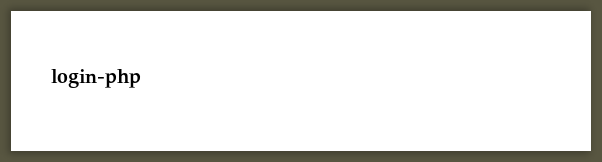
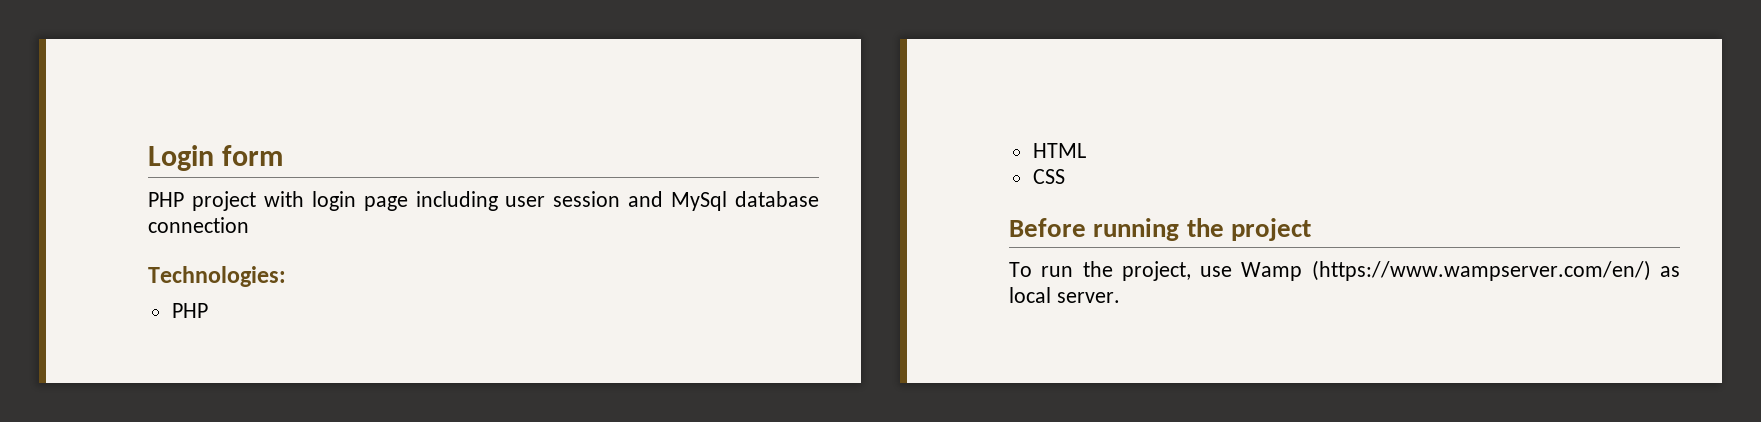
[51,69,141,88] login-php -> [148,145,284,171] [148,191,819,211] [148,217,249,233] [148,266,286,287] [171,303,208,318] [1032,143,1086,158] [1032,169,1065,184] [1009,218,1311,241] [1009,260,1680,281] [1009,287,1120,303] Login form // PHP project with login page including user session and MySql database connection // Technologies: // PHP // HTML // CSS // Before running the project // To run the project, use Wamp (https://www.wampserver.com/en/) as local server.

